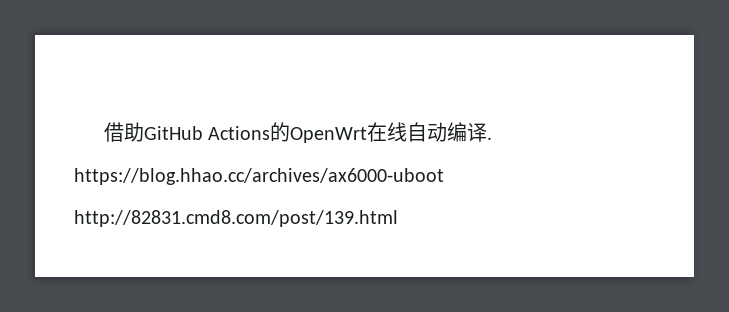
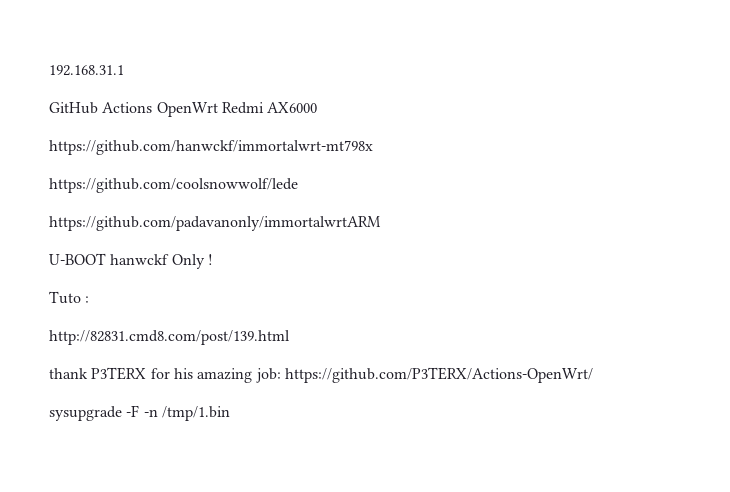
[104,122,145,142] 借助 -> [49,65,124,76] 192.168.31.1 //
[270,122,493,143] [74,168,444,185] [74,210,398,227] 的OpenWrt在线自动编译. // https://blog.hhao.cc/archives/ax6000-uboot // http://82831.cmd8.com/post/139.html -> [156,102,318,117] [49,140,373,155] [49,178,298,193] [49,216,381,231] [49,253,213,269] [49,291,90,304] [49,330,290,345] [49,367,593,383] [49,405,230,421] OpenWrt Redmi AX6000 // https://github.com/hanwckf/immortalwrt-mt798x // https://github.com/coolsnowwolf/lede // https://github.com/padavanonly/immortalwrtARM // U-BOOT hanwckf Only ! // Tuto : // http://82831.cmd8.com/post/139.html // thank P3TERX for his amazing job: https://github.com/P3TERX/Actions-OpenWrt/ // sysupgrade -F -n /tmp/1.bin

